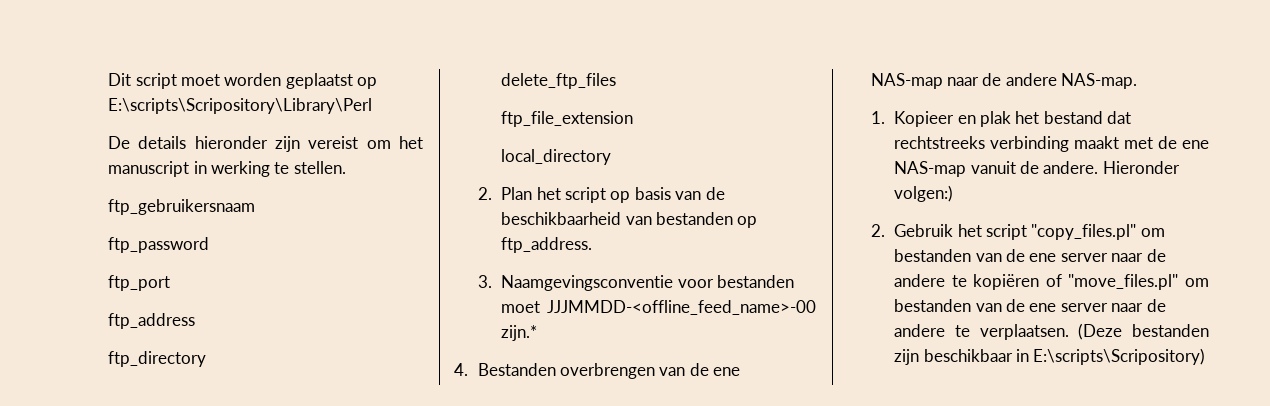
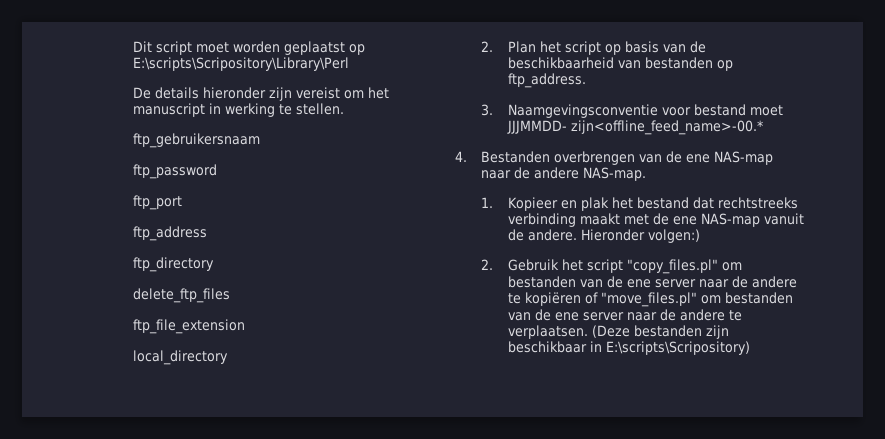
[716,275,794,288] [501,300,816,315] [501,325,538,341] bestanden moet JJJMMDD-<offline_feed_name>-00 zijn.* -> [693,104,783,116] [506,120,763,135] bestand moet JJJMMDD- zijn<offline_feed_name>-00.*

